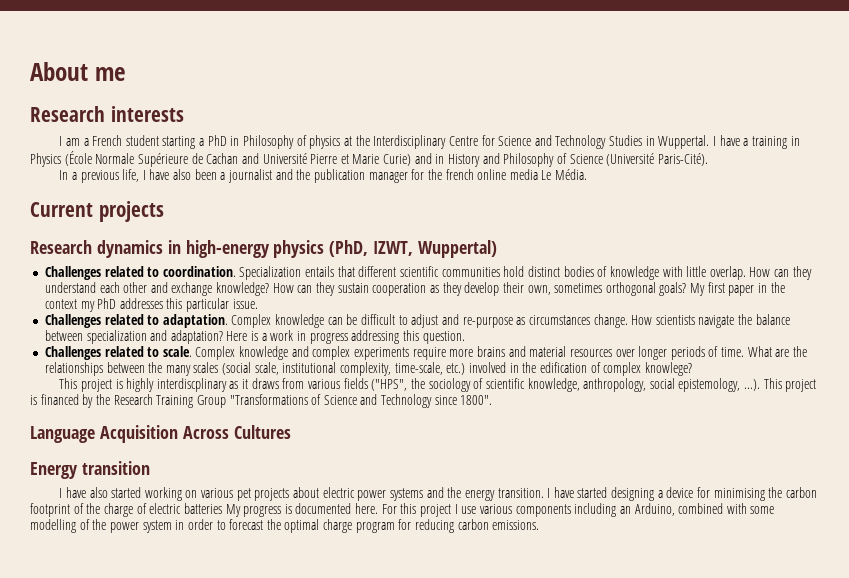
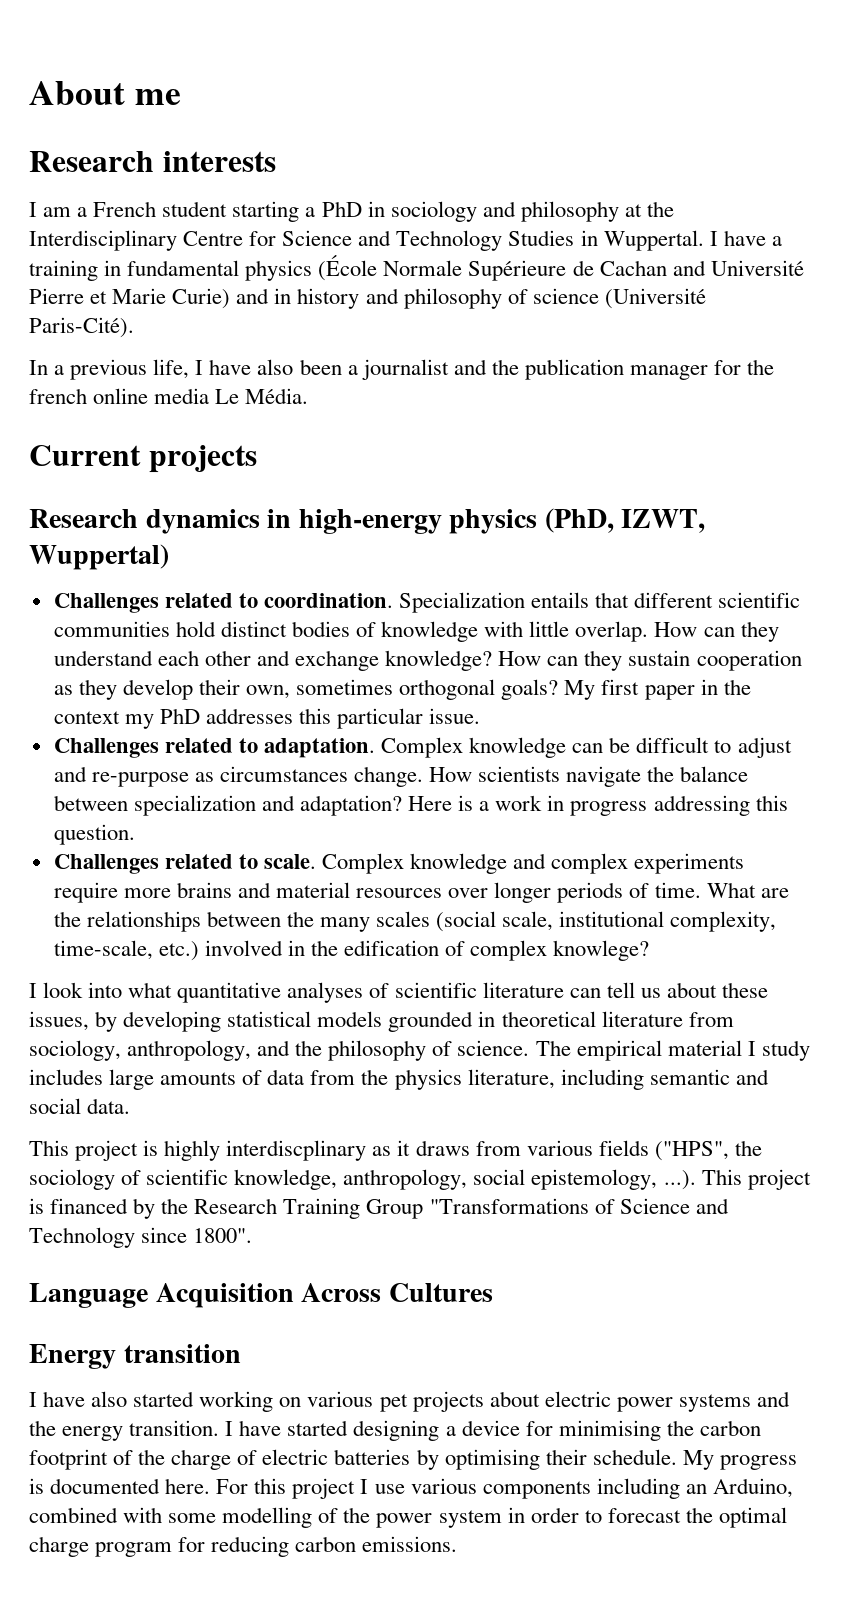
[243,135,341,149] Philosophy of physics -> [390,201,619,222] sociology and philosophy
[30,153,61,167] Physics -> [127,260,313,281] fundamental physics
[448,153,603,167] History and Philosophy of Science -> [297,288,599,309] history and philosophy of science
(692, 369) none -> [29,982,768,1003] [29,1011,734,1032] [29,1040,810,1061] [29,1069,769,1090] [29,1098,131,1114] // I look into what quantitative analyses of scientific literature can tell us about these issues, by developing statistical models grounded in theoretical literature from sociology, anthropology, and the philosophy of science. The empirical material I study includes large amounts of data from the physics literature, including semantic and social data.
(222, 508) none -> [416,1449,677,1470] by optimising their schedule.

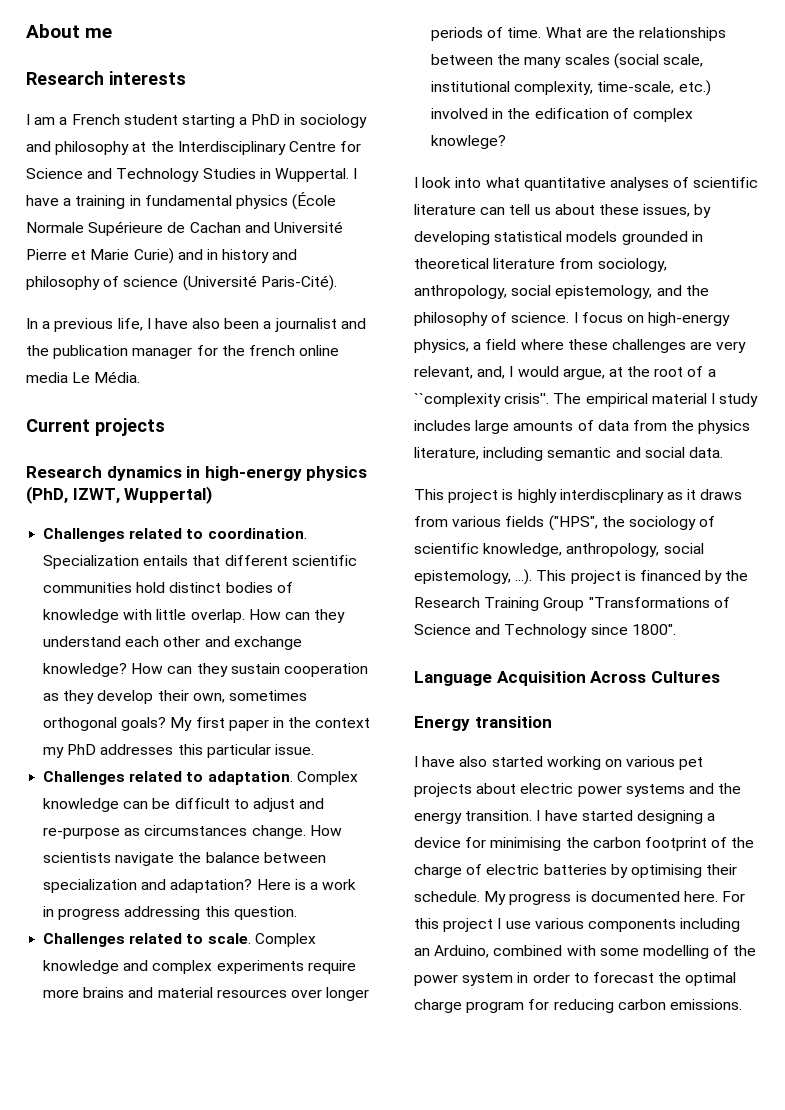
(252, 1050) none -> [511,285,653,299] social epistemology,
(530, 1048) none -> [573,312,731,326] [414,339,747,353] [414,366,716,380] [414,393,550,407] I focus on high-energy physics, a field where these challenges are very relevant, and, I would argue, at the root of a ``complexity crisis''.

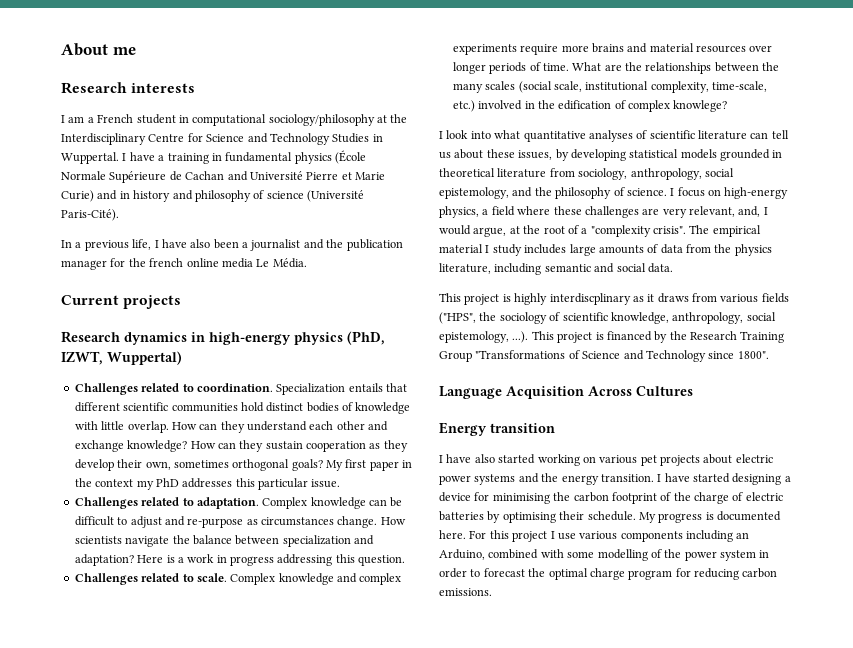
[181,114,367,128] [26,141,130,155] starting a PhD in sociology and philosophy -> [178,114,375,126] in computational sociology/philosophy
[414,393,550,407] ``complexity crisis''. -> [590,225,686,237] "complexity crisis".

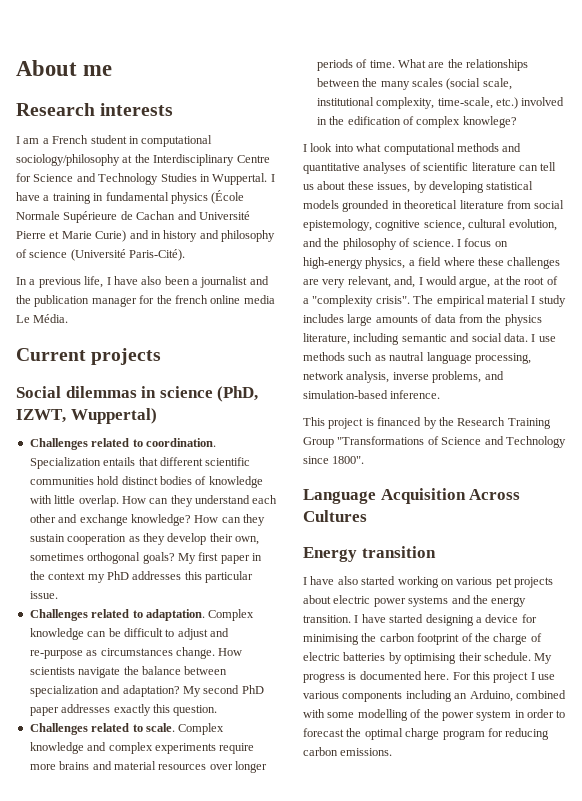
[61,331,343,345] Research dynamics in high-energy physics -> [16,386,213,398] Social dilemmas in science
[137,554,333,566] Here is a work in progress addressing -> [182,685,264,697] [29,704,151,716] My second PhD paper addresses exactly
(521, 134) none -> [383,143,522,155] computational methods and
[578,168,734,180] [439,187,509,199] sociology, anthropology, social epistemology, -> [534,200,565,209] [303,219,557,231] social epistemology, cognitive science, cultural evolution,
[439,293,789,305] [439,312,776,324] [439,331,529,343] // This project is highly interdiscplinary as it draws from various fields ("HPS", the sociology of scientific knowledge, anthropology, social epistemology, ...). -> [531,334,556,342] [303,352,531,364] [303,371,504,383] [303,390,441,399] I use methods such as nautral language processing, network analysis, inverse problems, and simulation-based inference. //

